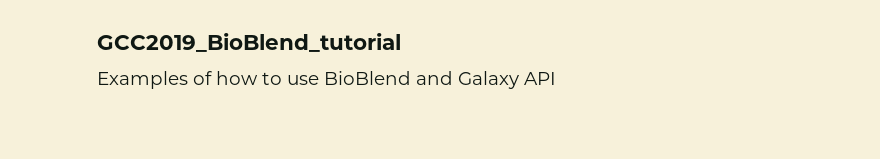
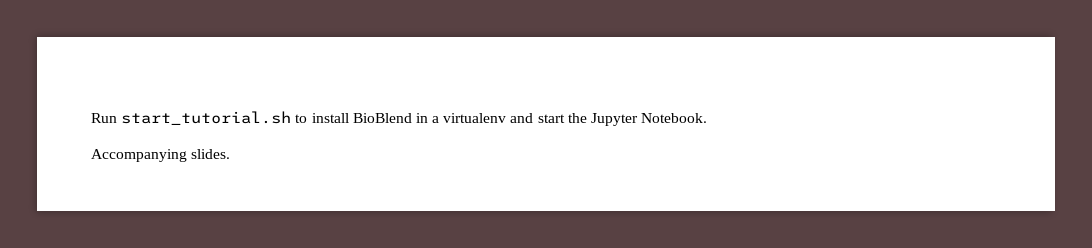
[97,33,401,52] [97,71,556,89] GCC2019_BioBlend_tutorial // Examples of how to use BioBlend and Galaxy API -> [91,111,708,126] [91,149,231,162] Run start_tutorial.sh to install BioBlend in a virtualenv and start the Jupyter Notebook. // Accompanying slides.

